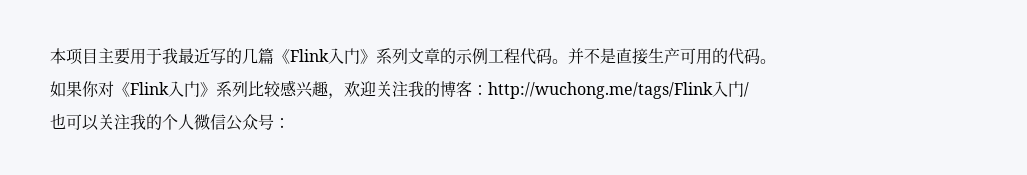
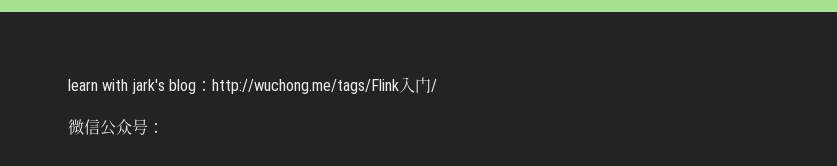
[50,48,776,65] [50,80,472,99] 本项目主要用于我最近写的几篇《Flink入门》系列文章的示例工程代码。并不是直接生产可用的代码。 // 如果你对《Flink入门》系列比较感兴趣，欢迎关注我的博客 -> [68,79,196,94] learn with jark's blog
[50,113,194,131] 也可以关注我的个人 -> (437, 85) none

